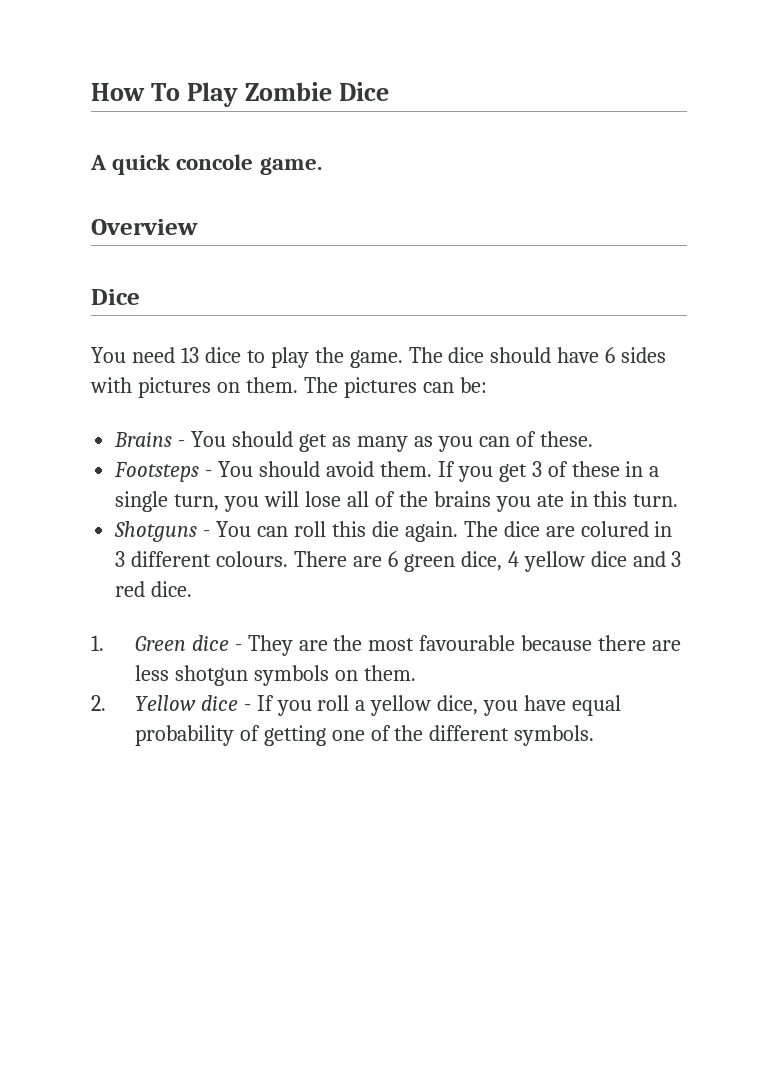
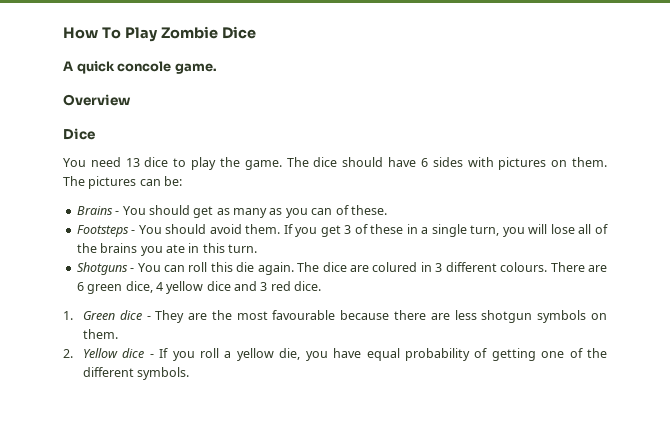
[437,695,479,715] dice, -> [279,348,301,360] die,

